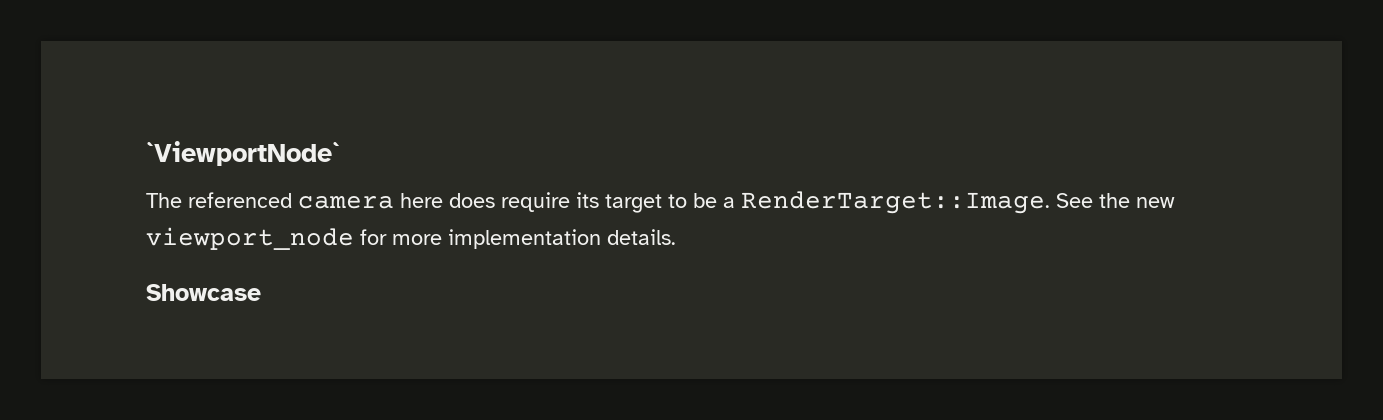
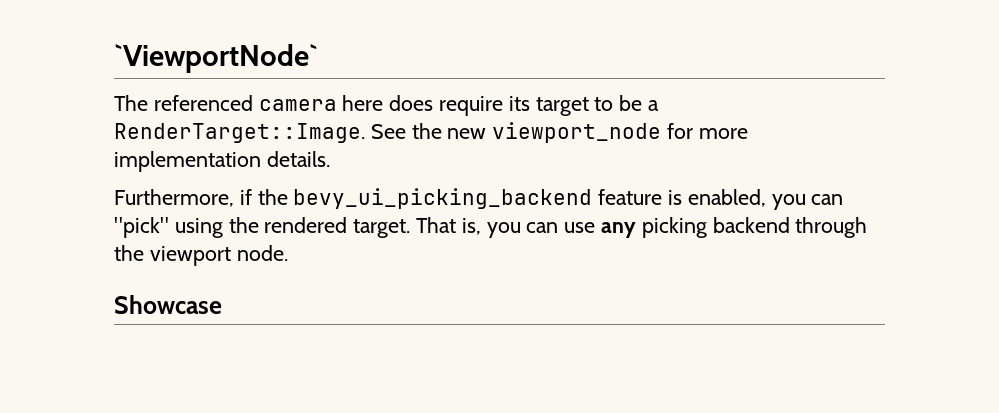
(676, 237) none -> [114,188,844,210] [114,217,868,238] [114,245,288,266] // Furthermore, if the bevy_ui_picking_backend feature is enabled, you can "pick" using the rendered target. That is, you can use any picking backend through the viewport node.

